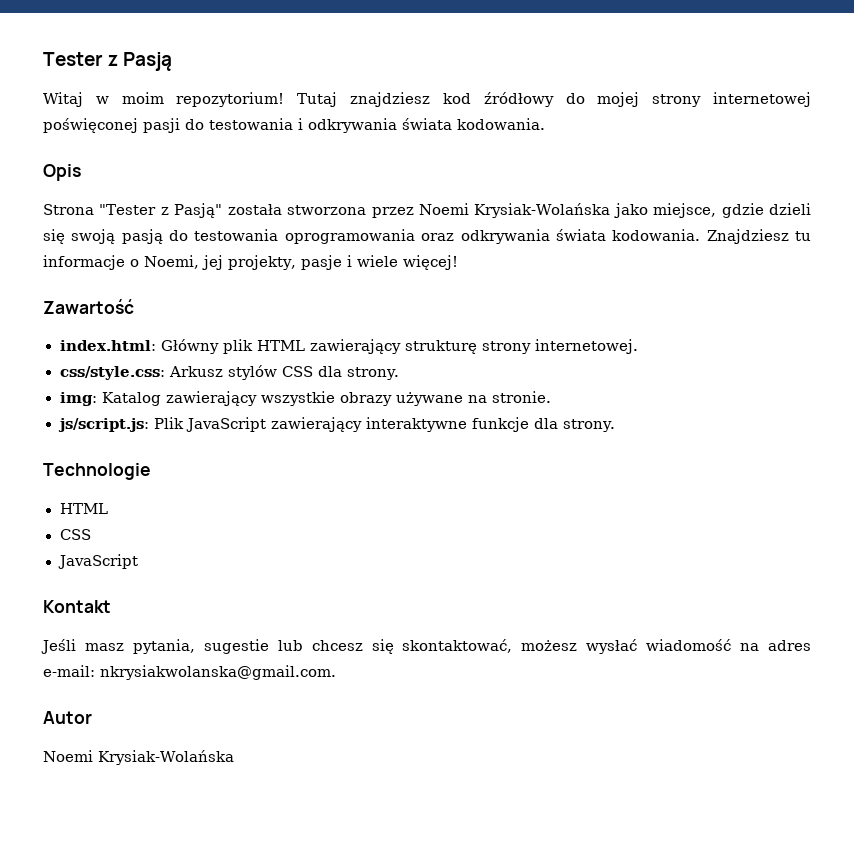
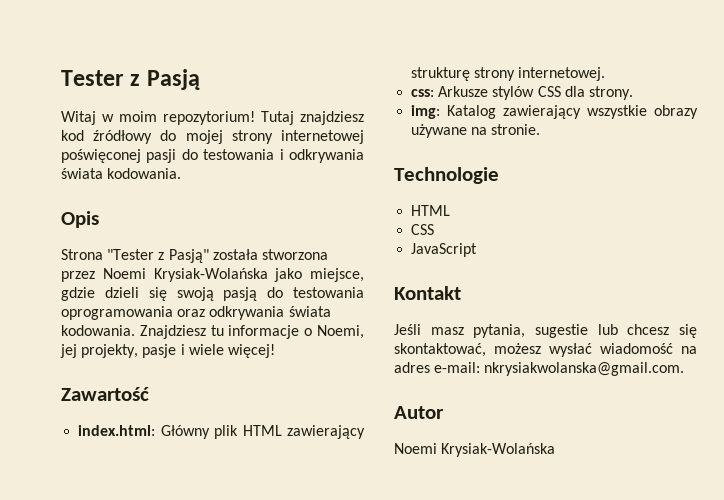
[59,366,223,380] css/style.css: Arkusz -> [411,86,489,97] css: Arkusze
[57,417,616,432] // js/script.js: Plik JavaScript zawierający interaktywne funkcje dla strony. -> (541, 129) none

